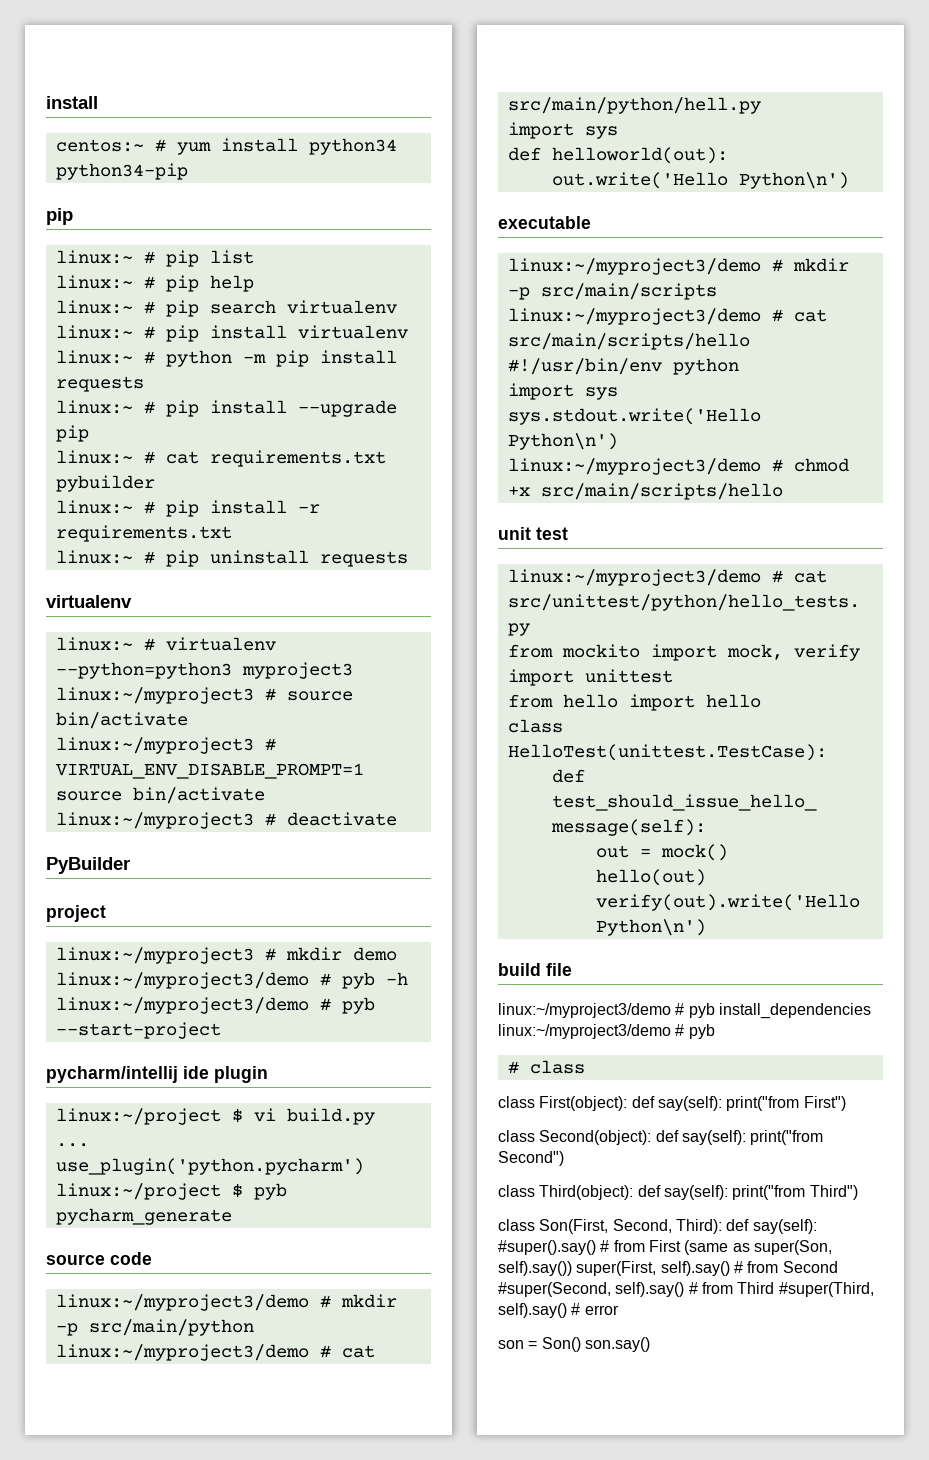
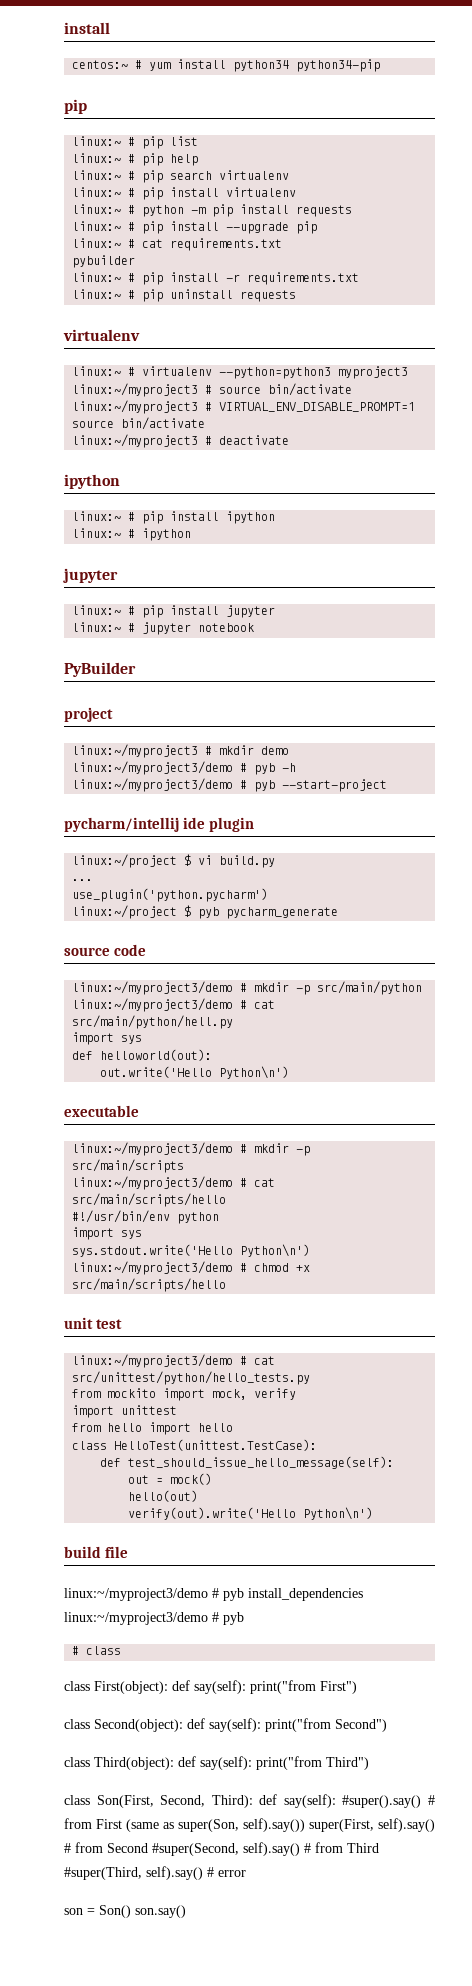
(397, 819) none -> [64,474,120,489] [72,511,276,524] [72,528,192,541] [63,568,118,583] [72,605,276,618] [72,622,255,635] // ipython // linux:~ # pip install ipython // linux:~ # ipython // jupyter // linux:~ # pip install jupyter // linux:~ # jupyter notebook

